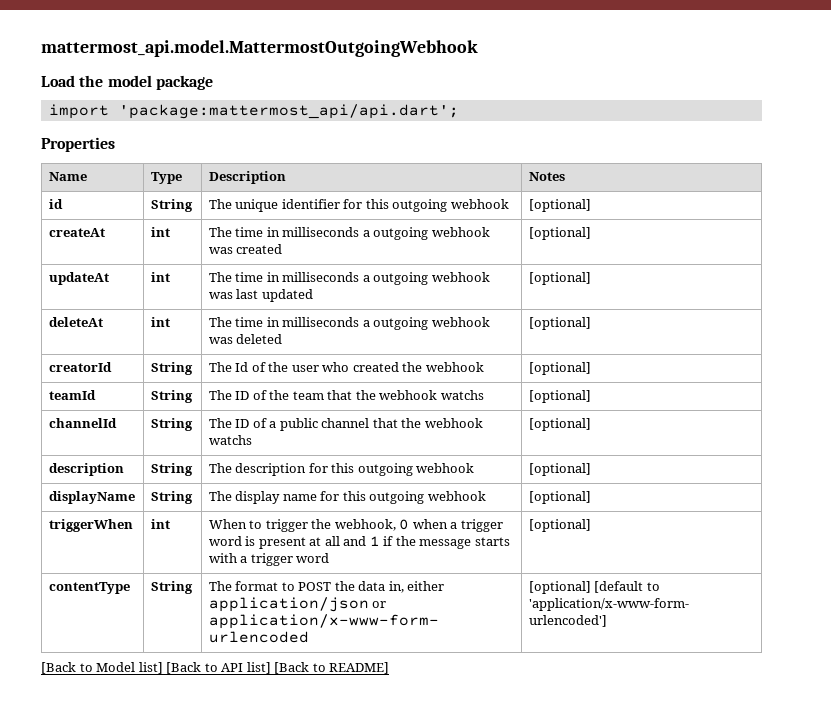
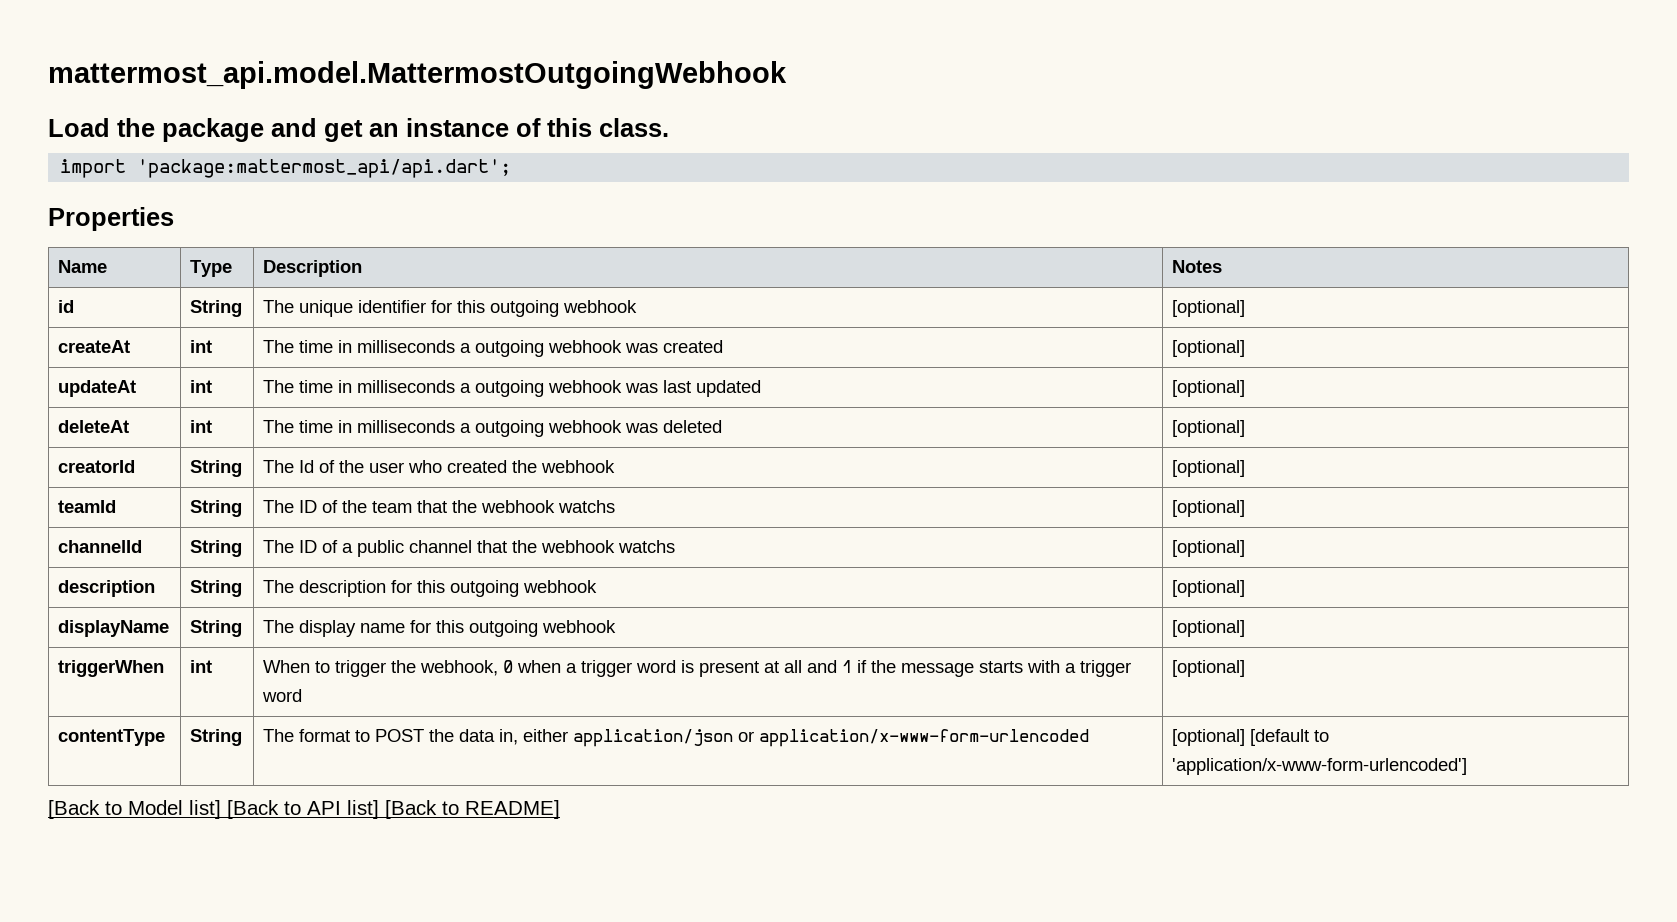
[107,75,152,87] model -> (155, 127) none
(213, 82) none -> [271,118,669,142] and get an instance of this class.

